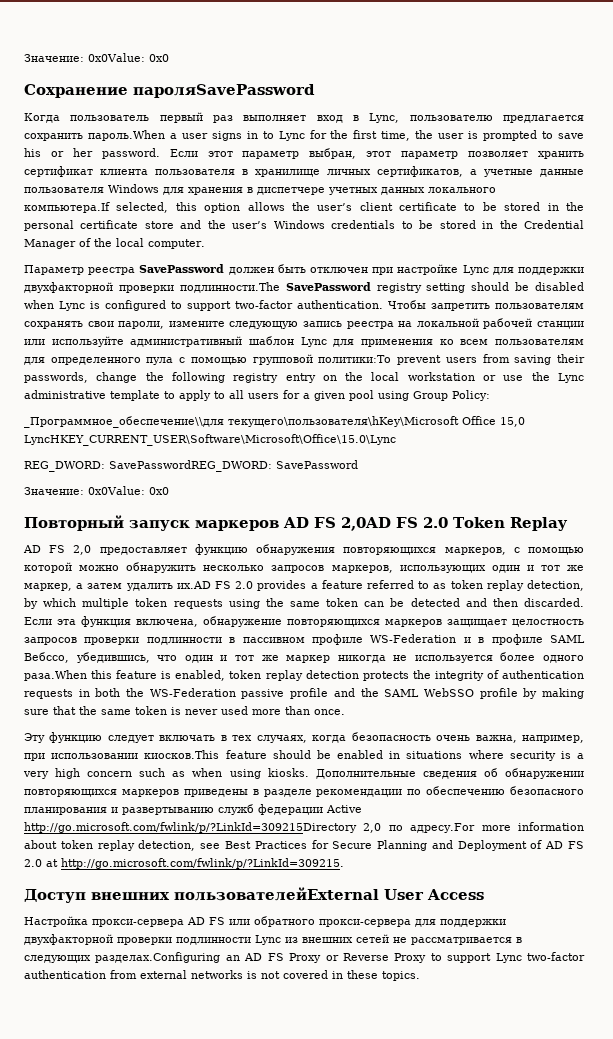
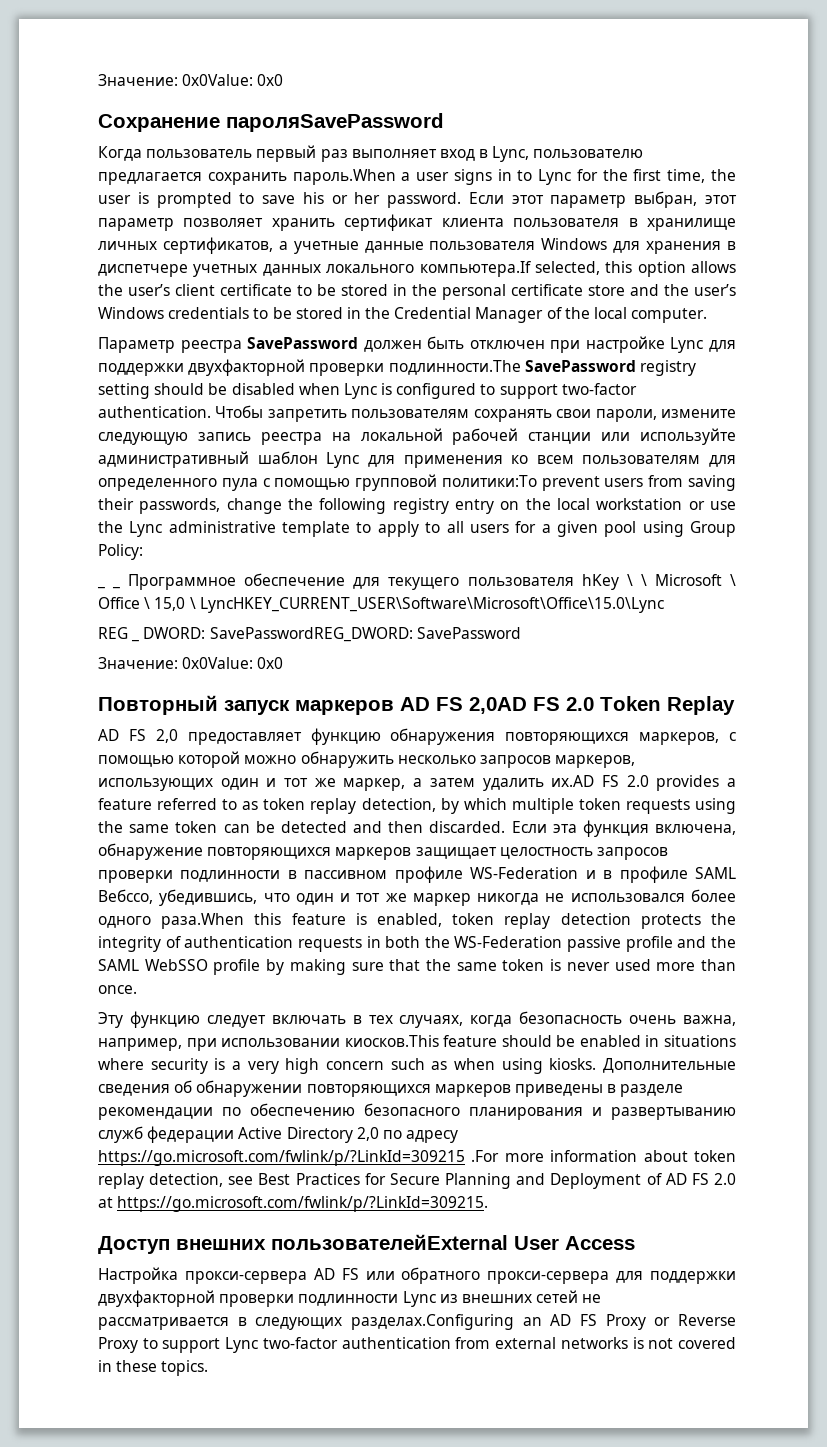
[24,416,525,428] [24,434,396,446] [24,461,105,472] _Программное_обеспечение\\для текущего\пользователя\hKey\Microsoft Office 15,0 LyncHKEY_CURRENT_USER\Software\Microsoft\Office\15.0\Lync // REG_DWORD: -> [97,573,737,590] [98,597,664,613] [98,627,128,639] [131,639,140,642] [143,627,206,639] _ _ Программное обеспечение для текущего пользователя hKey \ \ Microsoft \ Office \ 15,0 \ LyncHKEY_CURRENT_USER\Software\Microsoft\Office\15.0\Lync // REG _ DWORD:
[414,655,493,663] используется -> [570,893,685,902] использовался
[24,822,357,833] http://go.microsoft.com/fwlink/p/?LinkId=309215Directory -> [286,1127,353,1143] Directory
[410,823,476,833] адресу.For -> [406,1130,459,1143] [98,1150,500,1166] адресу https://go.microsoft.com/fwlink/p/?LinkId=309215 .For
[61,858,344,869] http://go.microsoft.com/fwlink/p/?LinkId=309215. -> [117,1196,489,1212] https://go.microsoft.com/fwlink/p/?LinkId=309215.

